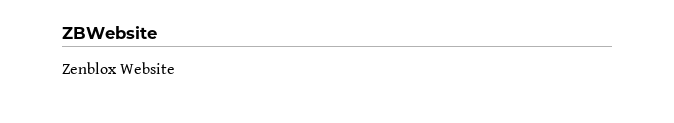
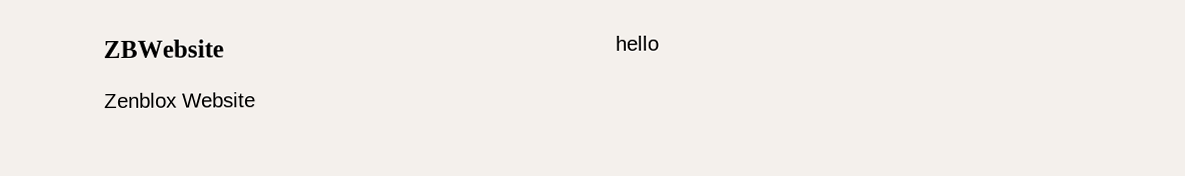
(176, 68) none -> [615,35,659,51] // hello

